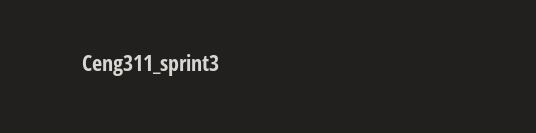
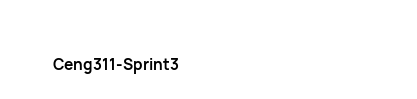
[82,54,219,76] Ceng311_sprint3 -> [53,58,179,74] Ceng311-Sprint3

